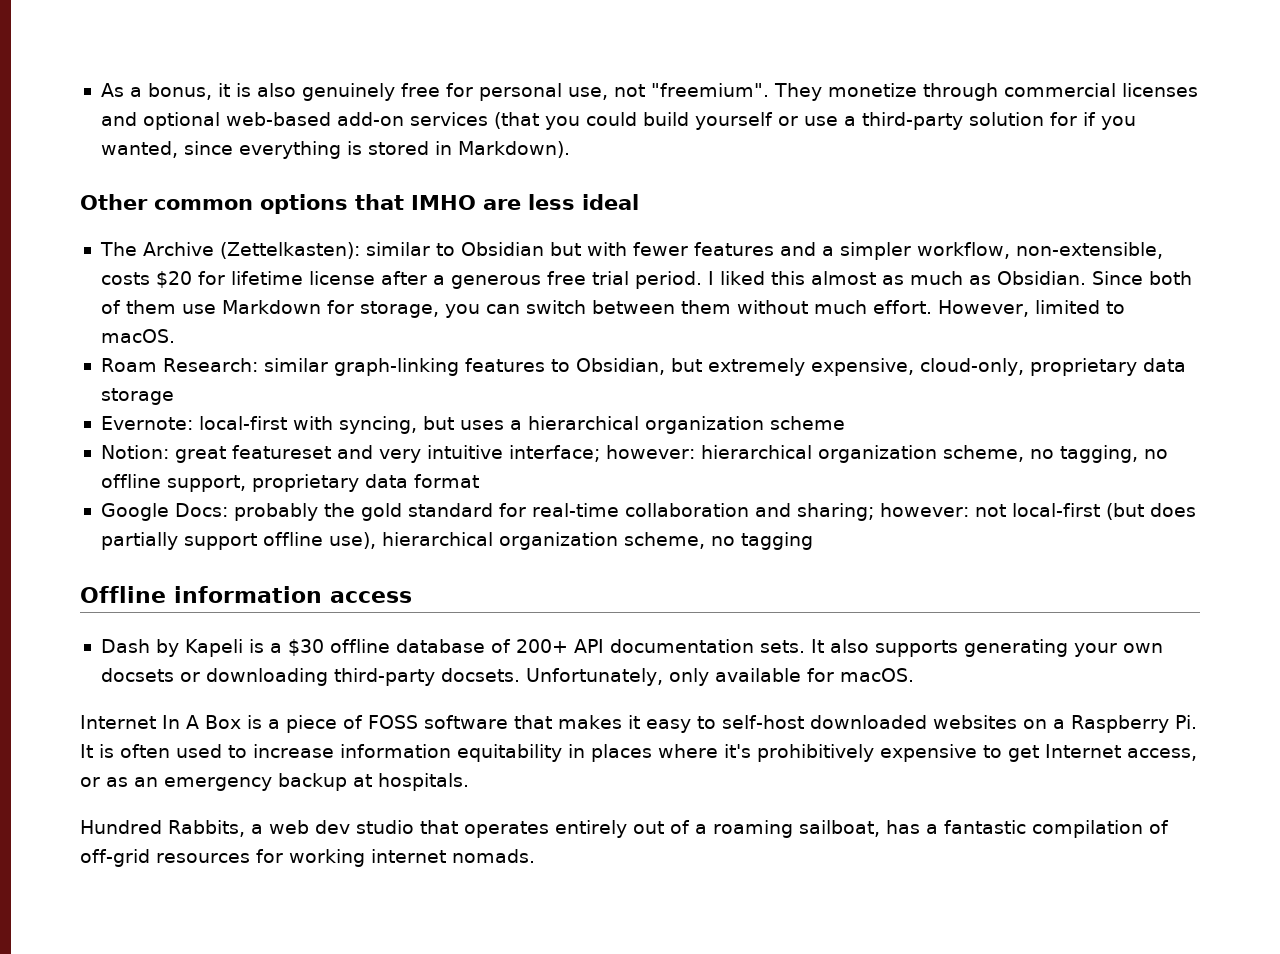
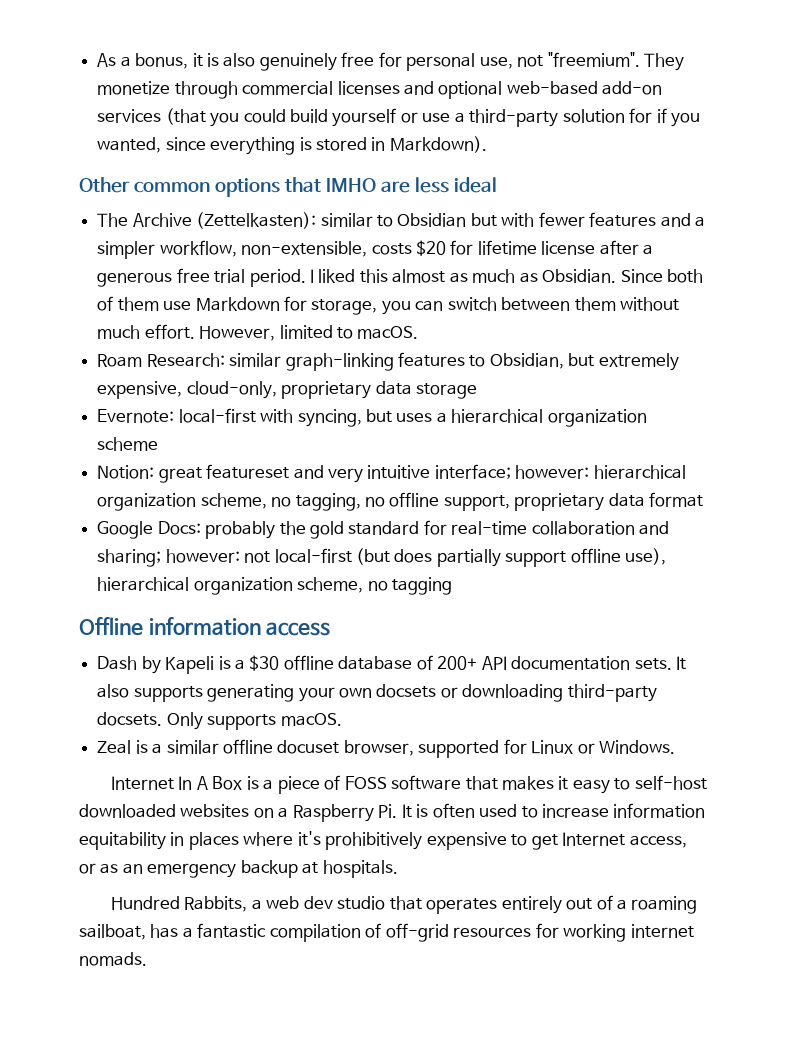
[525,668,914,686] Unfortunately, only available for macOS. -> [166,712,342,730] [97,739,676,758] Only supports macOS. // Zeal is a similar offline docuset browser, supported for Linux or Windows.

